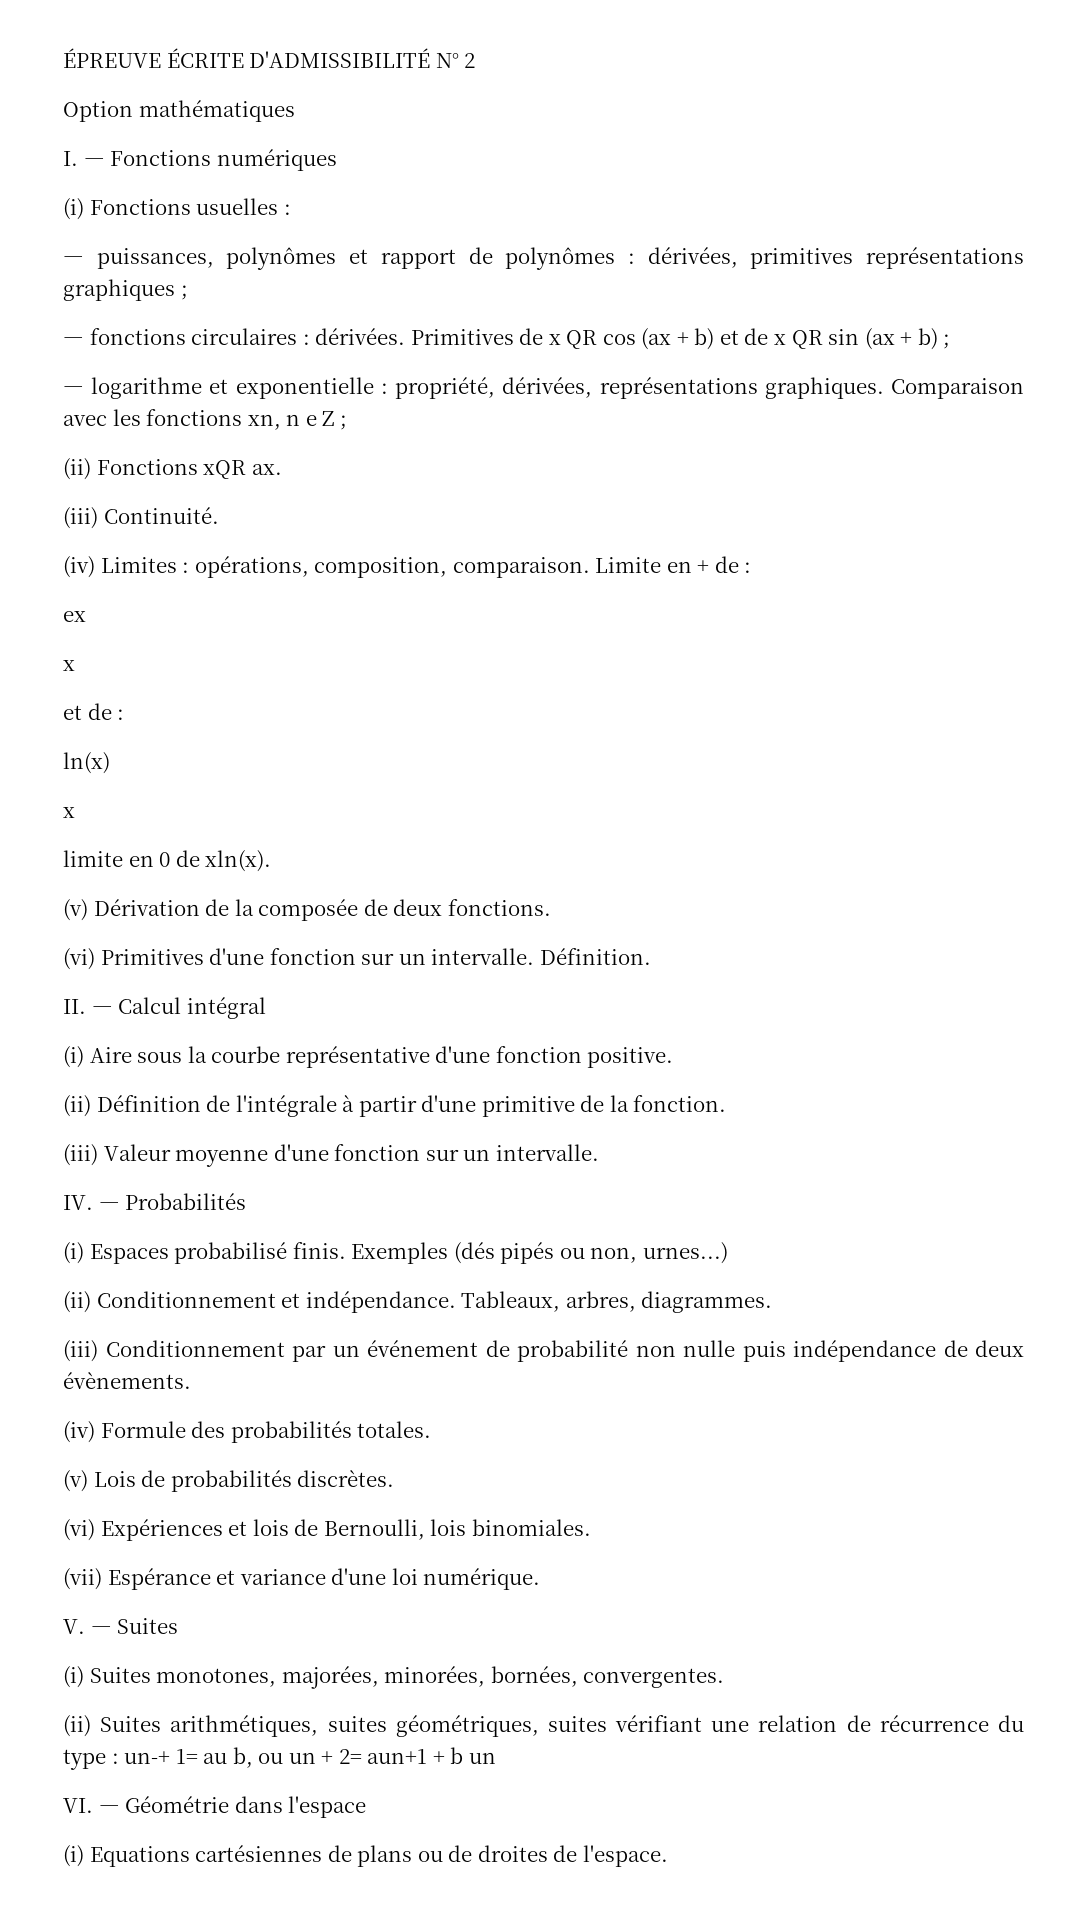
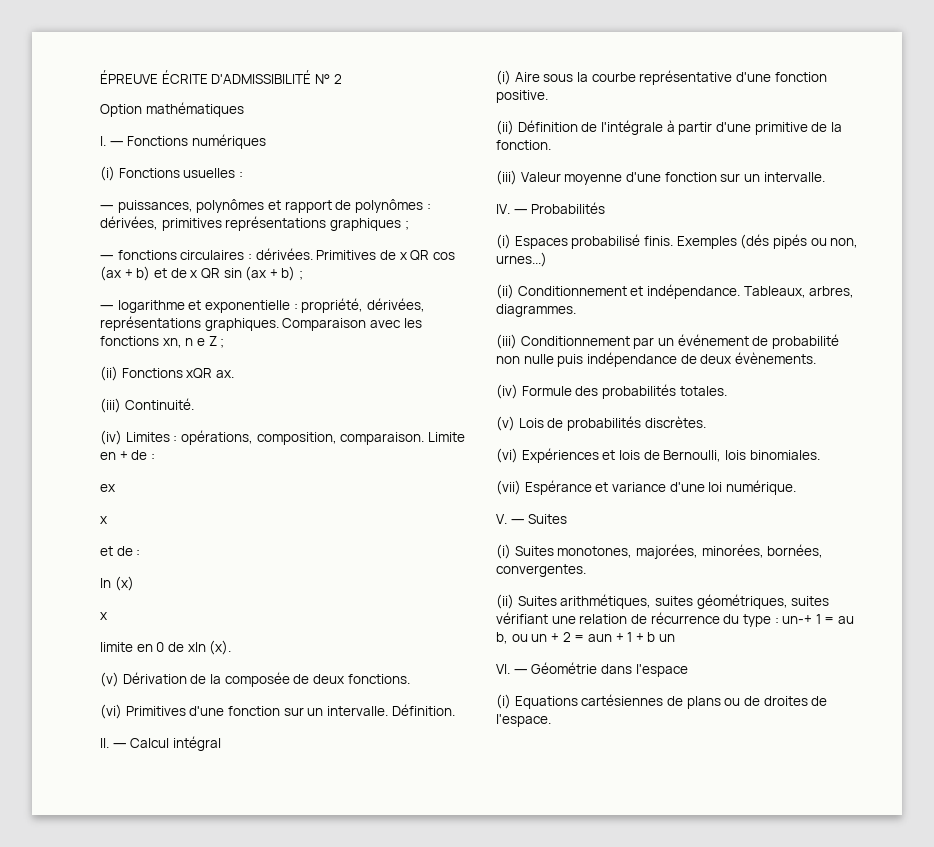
[63,752,110,774] ln(x) -> [100,576,134,591] ln (x)
[205,850,272,872] xln(x). -> [187,640,232,655] xln (x).
[175,1749,198,1764] 1= -> [815,614,835,624] 1 =
[338,1749,428,1764] 2= aun+1 -> [562,632,633,642] 2 = aun + 1

